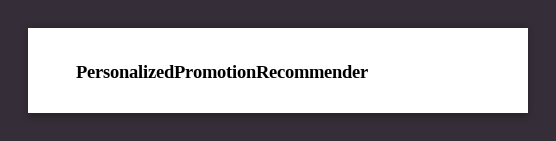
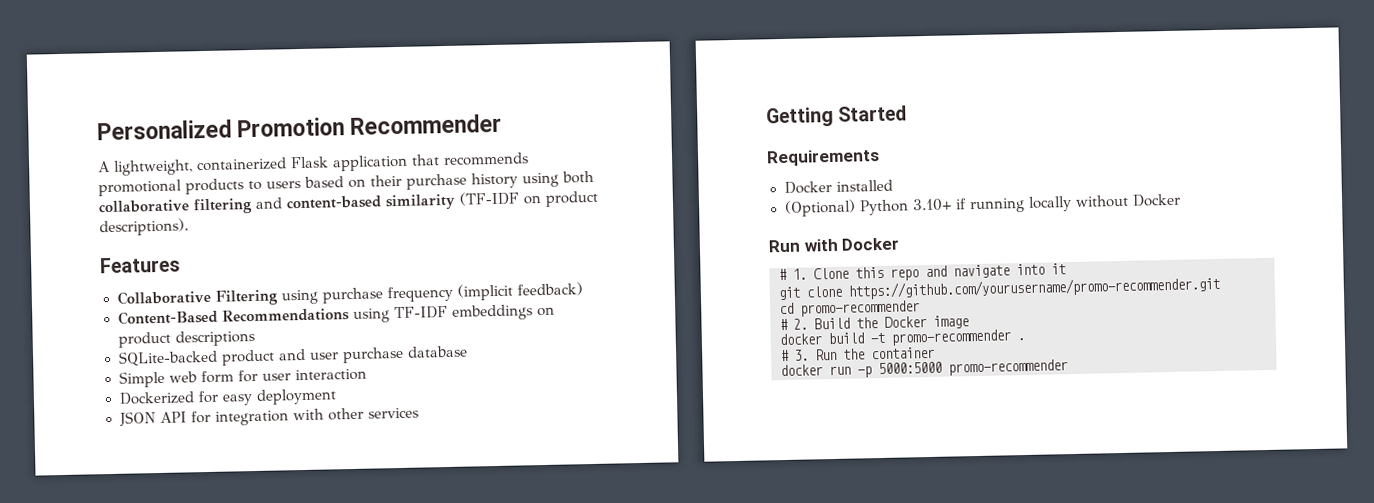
[76,65,368,78] PersonalizedPromotionRecommender -> [97,113,503,141] [97,152,529,176] [98,170,594,197] [98,190,599,215] [99,218,189,237] [100,256,180,274] [116,282,583,306] [117,304,555,325] [117,329,255,348] [117,345,468,367] [118,368,367,388] [118,388,337,406] [118,407,419,427] [766,105,908,128] [766,148,880,167] [783,179,893,194] [783,193,1181,217] [768,237,901,253] [778,263,1066,281] [778,275,1220,301] [779,300,920,317] [779,315,969,331] [779,329,1025,346] [780,346,935,362] [780,359,1068,378] Personalized Promotion Recommender // A lightweight, containerized Flask application that recommends promotional products to users based on their purchase history using both collaborative filtering and content-based similarity (TF-IDF on product descriptions). // Features // Collaborative Filtering using purchase frequency (implicit feedback) // Content-Based Recommendations using TF-IDF embeddings on product descriptions // SQLite-backed product and user purchase database // Simple web form for user interaction // Dockerized for easy deployment // JSON API for integration with other services // Getting Started // Requirements // Docker installed // (Optional) Python 3.10+ if running locally without Docker // Run with Docker // # 1. Clone this repo and navigate into it // git clone https://github.com/yourusername/promo-recommender.git // cd promo-recommender // # 2. Build the Docker image // docker build -t promo-recommender . // # 3. Run the container // docker run -p 5000:5000 promo-recommender

